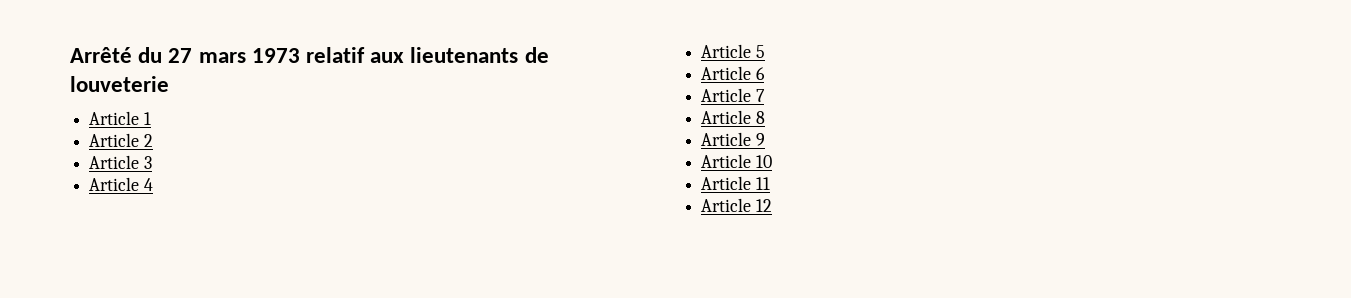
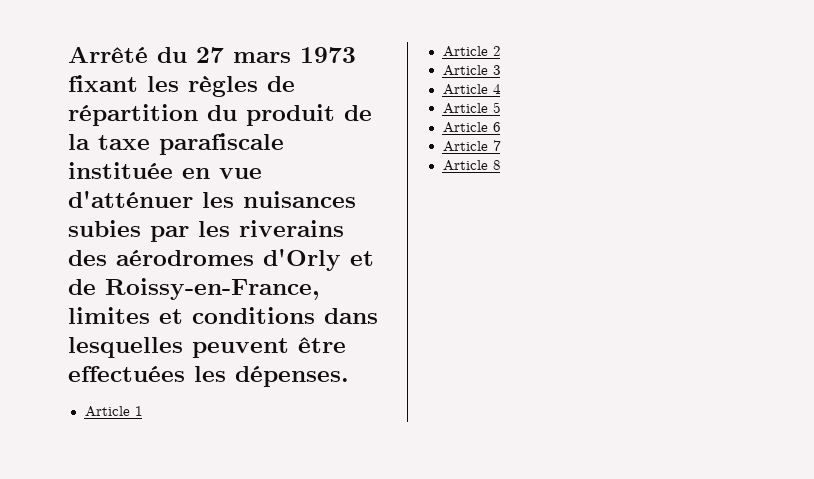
[306,47,549,63] [70,76,169,92] relatif aux lieutenants de louveterie -> [68,75,295,97] [68,104,372,126] [68,133,284,155] [68,162,262,179] [68,190,356,208] [68,220,344,242] [68,248,374,271] [68,278,320,300] [68,307,378,324] [68,337,346,358] [68,366,349,387] fixant les règles de répartition du produit de la taxe parafiscale instituée en vue d'atténuer les nuisances subies par les riverains des aérodromes d'Orly et de Roissy-en-France, limites et conditions dans lesquelles peuvent être effectuées les dépenses.
[701,132,765,146] [701,154,772,168] [701,176,770,190] [701,198,772,212] // Article 9 // Article 10 // Article 11 // Article 12 -> (501, 165) none

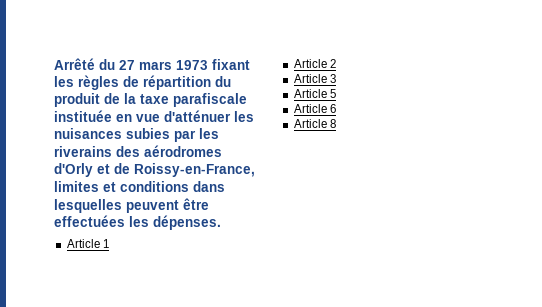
[442,84,501,95] // Article 4 -> (336, 78) none
[442,140,501,152] // Article 7 -> (336, 108) none

